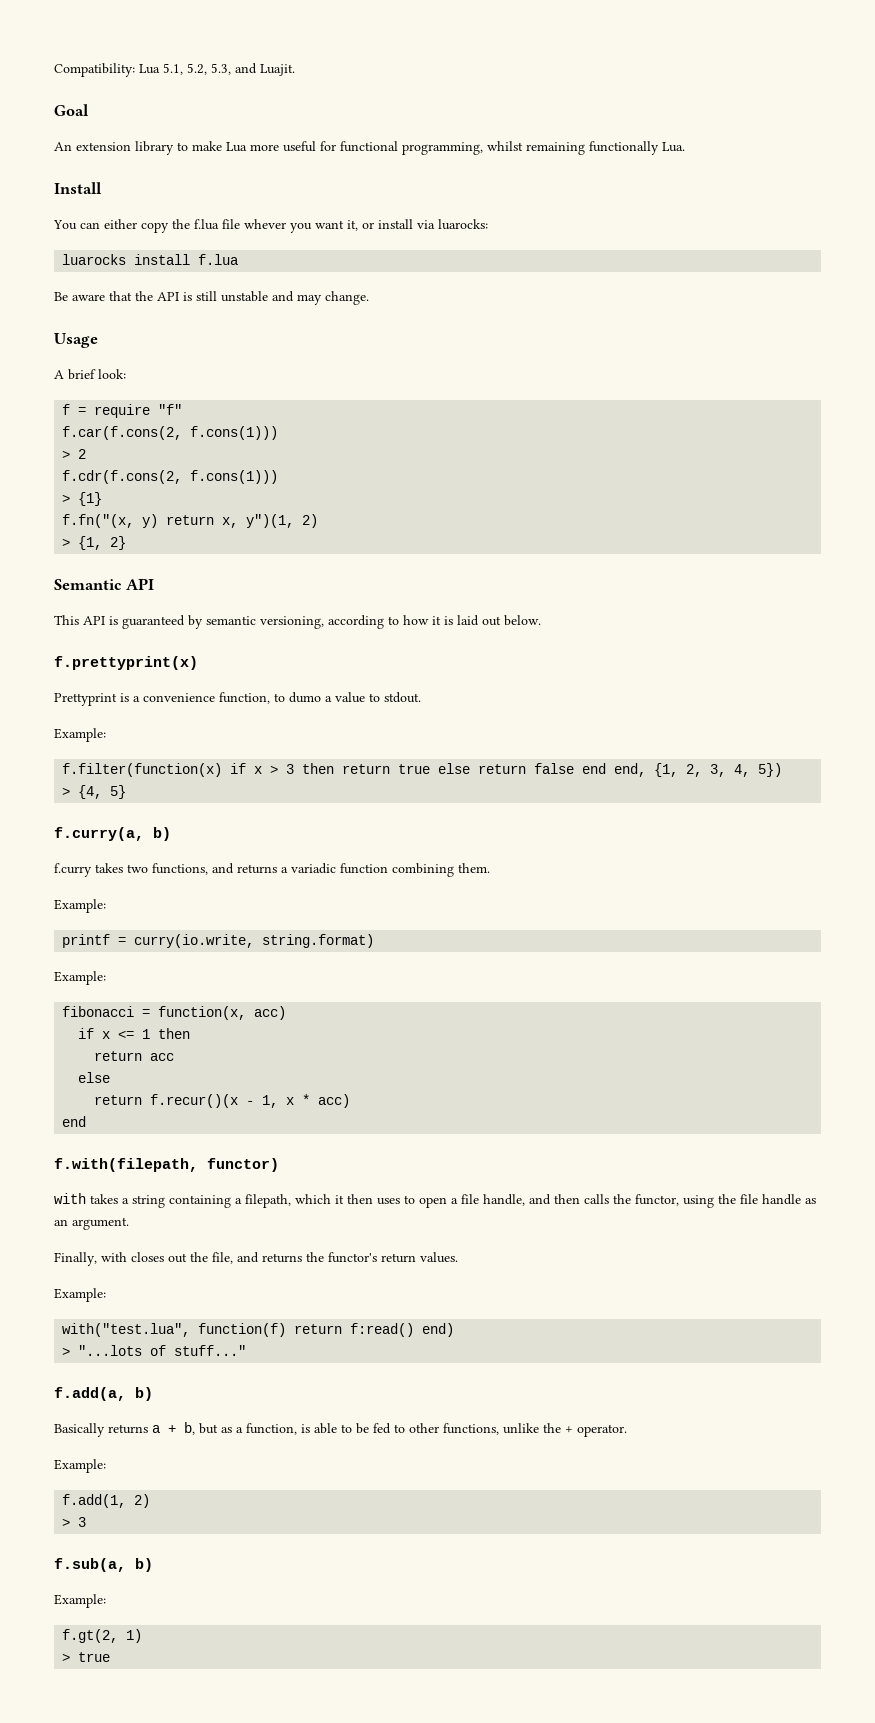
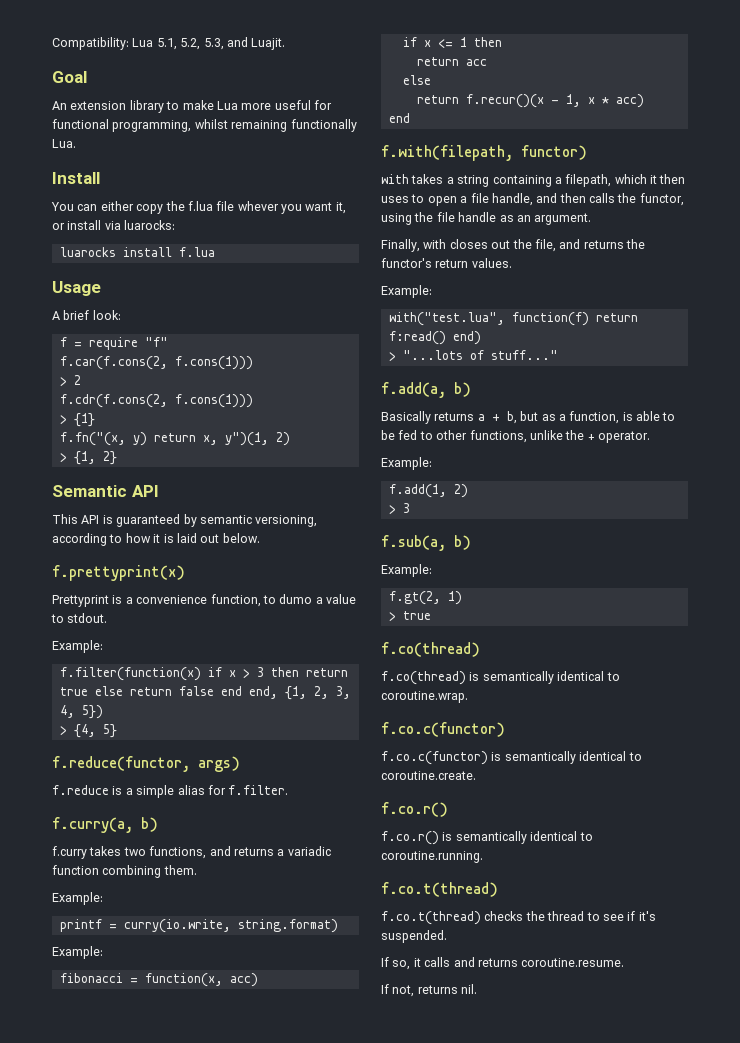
[54,291,369,305] // Be aware that the API is still unstable and may change. -> (215, 252) none
(127, 792) none -> [52,756,240,772] [52,785,289,798] // f.reduce(functor, args) // f.reduce is a simple alias for f.filter.
(111, 1657) none -> [381,642,480,657] [381,671,620,685] [381,691,468,703] [381,722,505,737] [381,751,642,765] [381,771,476,780] [381,802,448,817] [381,831,593,845] [381,851,483,863] [381,882,498,897] [381,911,656,925] [381,930,447,943] [381,957,625,970] [381,984,478,997] // f.co(thread) // f.co(thread) is semantically identical to coroutine.wrap. // f.co.c(functor) // f.co.c(functor) is semantically identical to coroutine.create. // f.co.r() // f.co.r() is semantically identical to coroutine.running. // f.co.t(thread) // f.co.t(thread) checks the thread to see if it's suspended. // If so, it calls and returns coroutine.resume. // If not, returns nil.

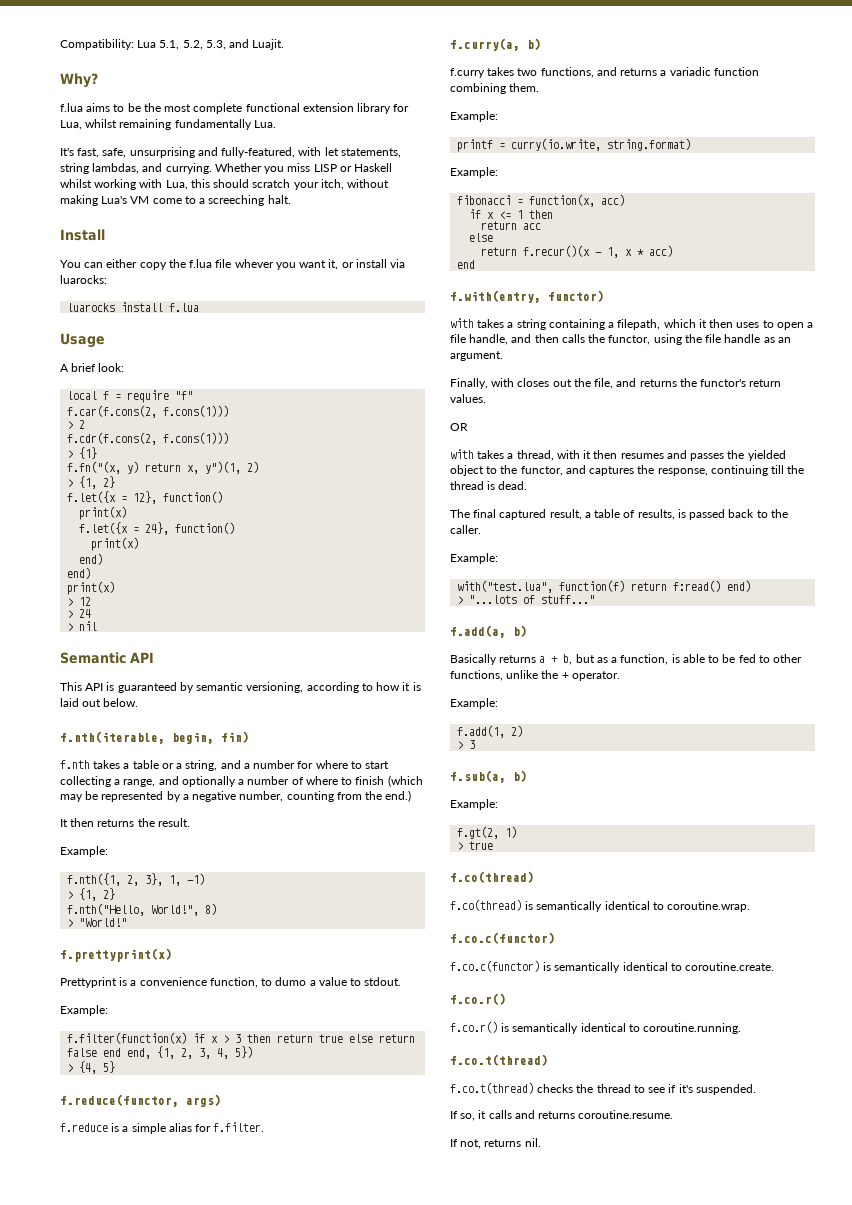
[52,71,87,83] [52,100,332,113] [52,119,192,132] Goal // An extension library to make Lua more useful for functional programming, -> [60,73,98,88] [60,103,410,114] [60,120,82,130] Why? // f.lua aims to be the most complete functional extension library for Lua,
[290,119,357,132] functionally -> [174,119,252,130] fundamentally
(76, 143) none -> [60,147,401,158] [60,163,393,174] [60,179,390,190] [60,195,291,206] // It's fast, safe, unsurprising and fully-featured, with let statements, string lambdas, and currying. Whether you miss LISP or Haskell whilst working with Lua, this should scratch your itch, without making Lua's VM come to a screeching halt.
(121, 315) none -> [67,391,98,400] local
(117, 458) none -> [67,491,224,504] [79,506,128,520] [79,522,236,535] [91,537,140,551] [79,553,104,565] [67,567,92,579] [67,581,116,595] [67,597,92,606] [67,609,92,618] [67,621,98,631] // f.let({x = 12}, function() // print(x) // f.let({x = 24}, function() // print(x) // end) // end) // print(x) // > 12 // > 24 // > nil
(260, 538) none -> [60,731,249,744] [60,760,390,771] [60,775,423,787] [60,790,412,802] [60,818,190,827] [60,846,108,857] [67,873,206,886] [67,888,116,901] [67,903,218,916] [67,918,128,927] // f.nth(iterable, begin, fin) // f.nth takes a table or a string, and a number for where to start collecting a range, and optionally a number of where to finish (which may be represented by a negative number, counting from the end.) // It then returns the result. // Example: // f.nth({1, 2, 3}, 1, -1) // > {1, 2} // f.nth("Hello, World!", 8) // > "World!"
[381,145,513,161] f.with(filepath, -> [450,290,541,303] f.with(entry,
(512, 263) none -> [450,423,468,431] [450,449,786,461] [450,465,805,476] [450,481,528,490] [450,509,788,520] [450,525,481,534] // OR // with takes a thread, with it then resumes and passes the yielded object to the functor, and captures the response, continuing till the thread is dead. // The final captured result, a table of results, is passed back to the caller.

